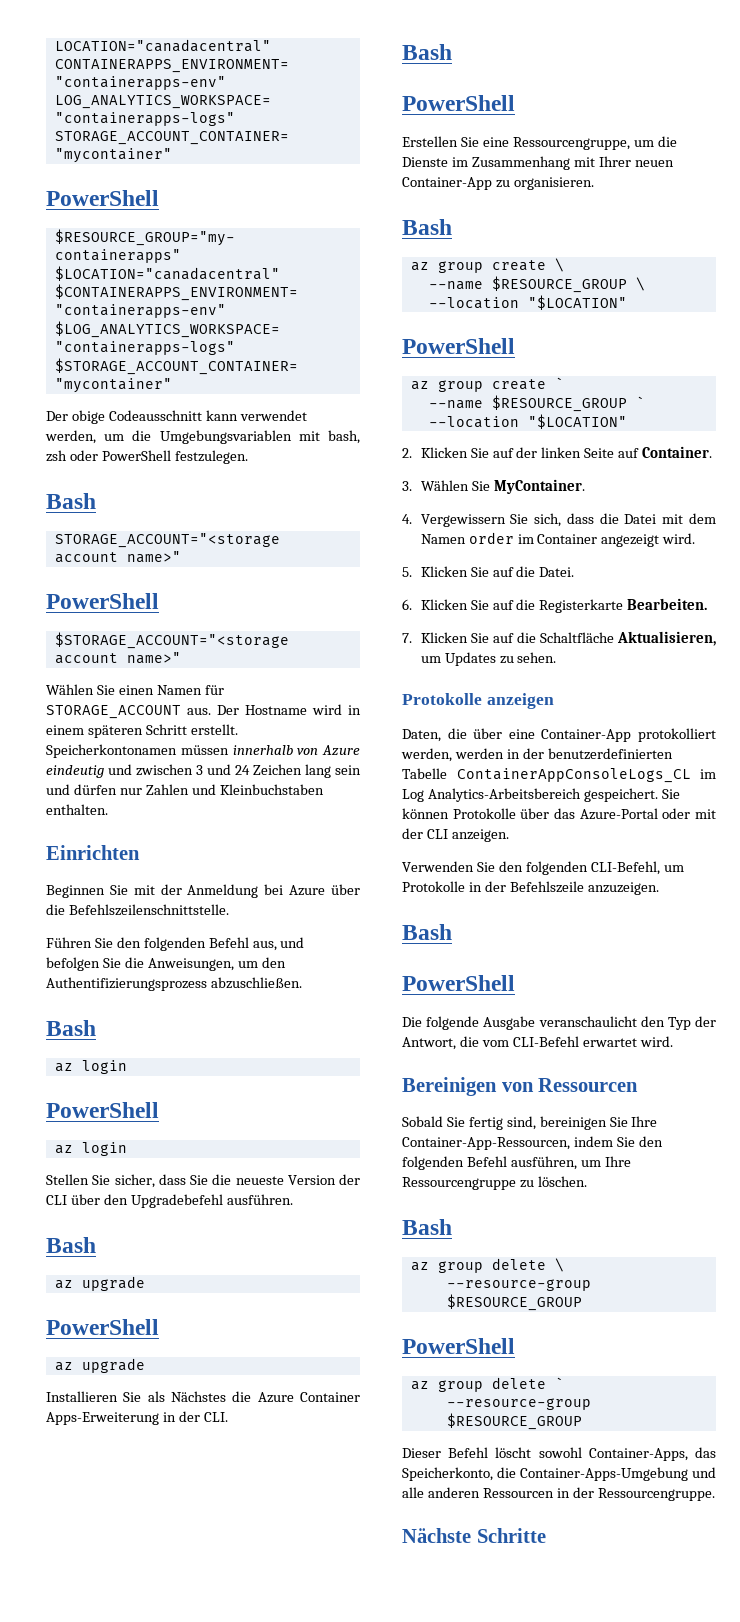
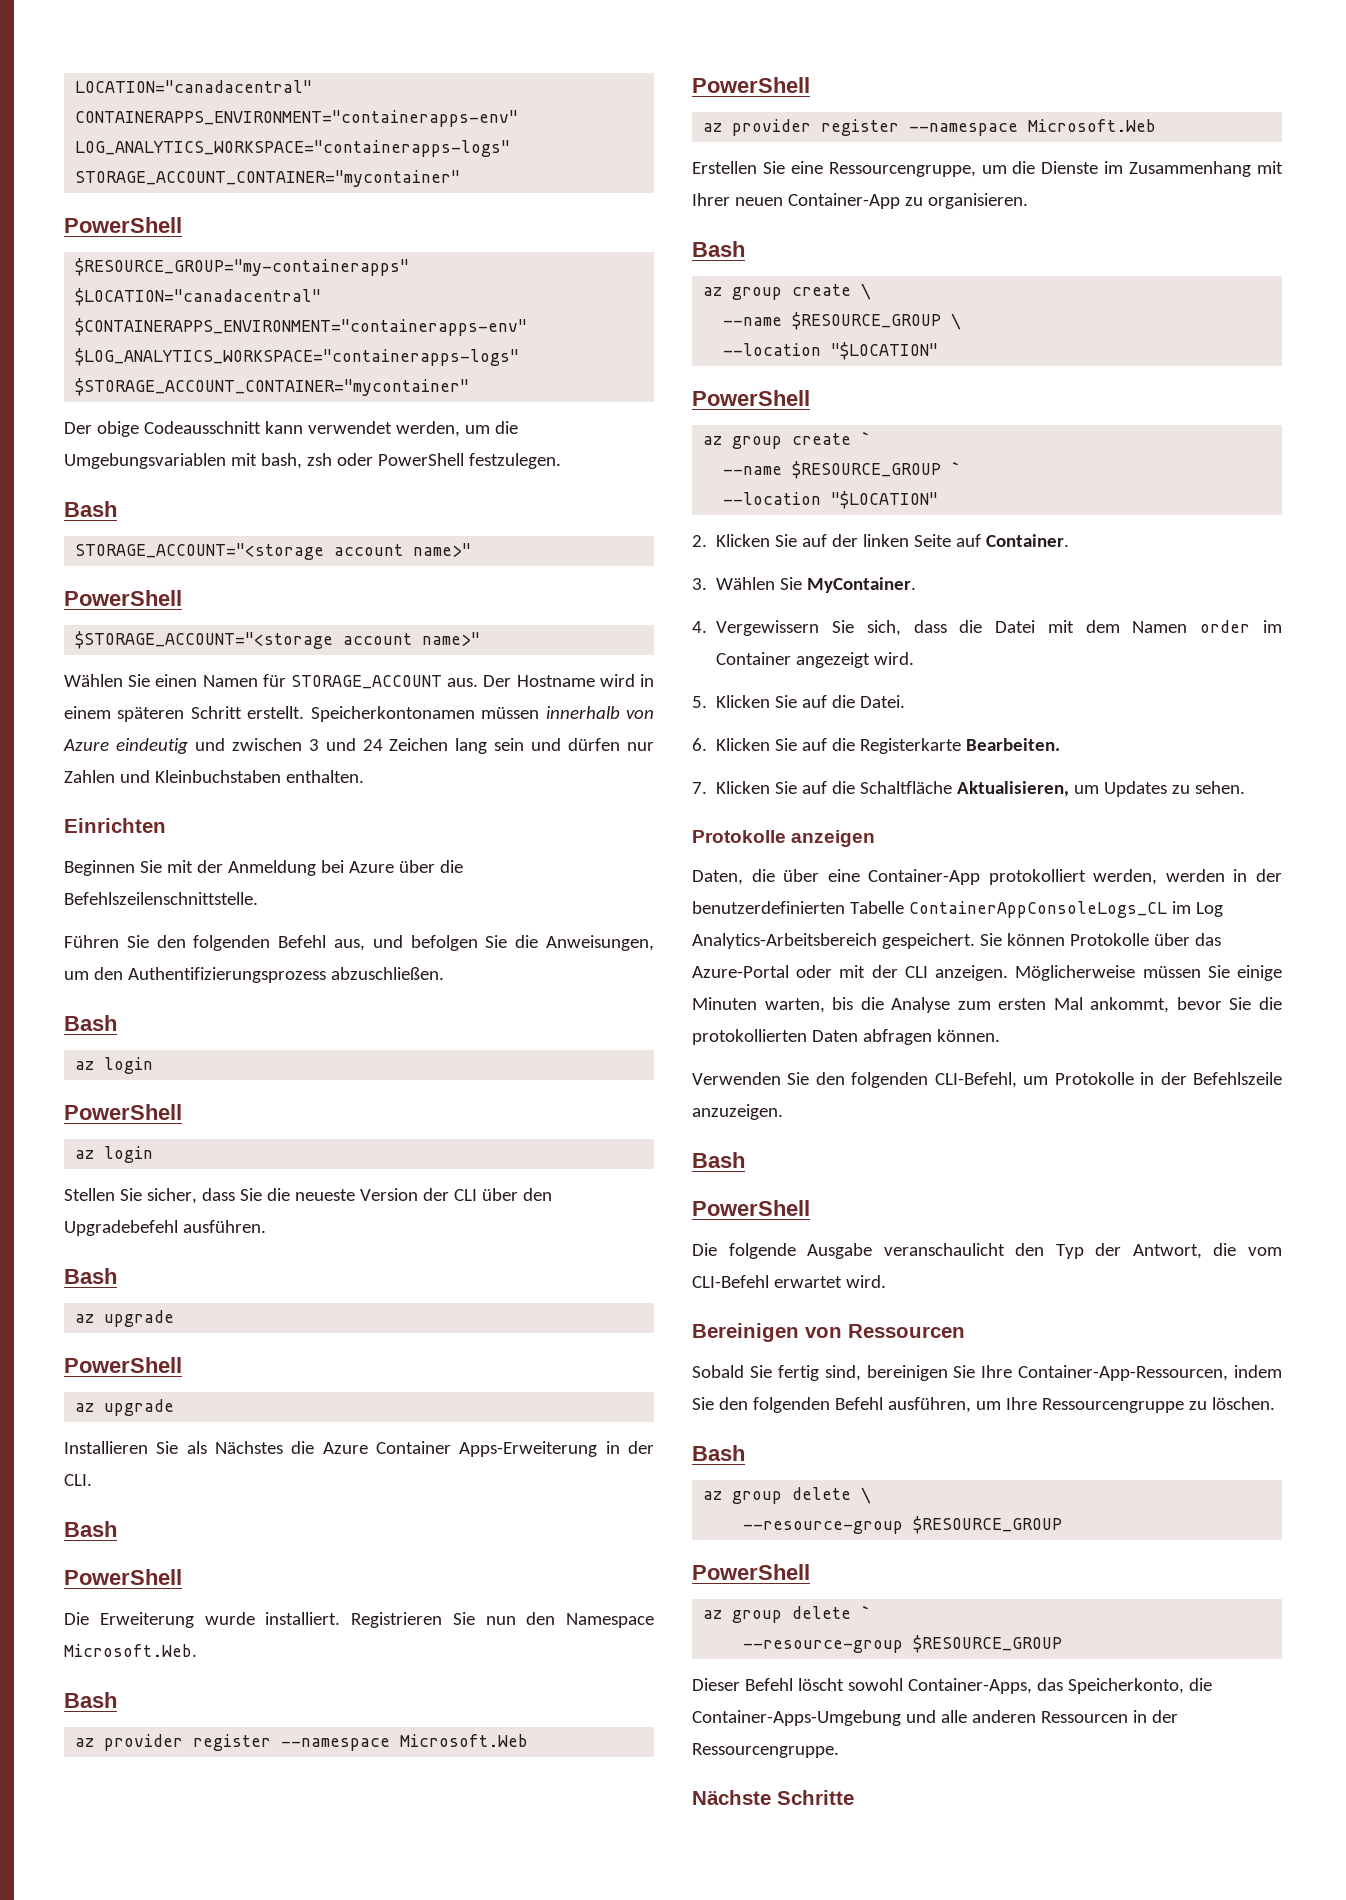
(515, 103) none -> [64,1612,654,1628] [64,1644,197,1657] [64,1692,117,1708] [75,1734,529,1751] [692,77,810,93] [703,119,1157,136] // Die Erweiterung wurde installiert. Registrieren Sie nun den Namespace Microsoft.Web. // Bash // az provider register --namespace Microsoft.Web // PowerShell // az provider register --namespace Microsoft.Web
(509, 835) none -> [1015,965,1282,981] [692,997,1282,1013] [692,1029,1000,1045] Möglicherweise müssen Sie einige Minuten warten, bis die Analyse zum ersten Mal ankommt, bevor Sie die protokollierten Daten abfragen können.

